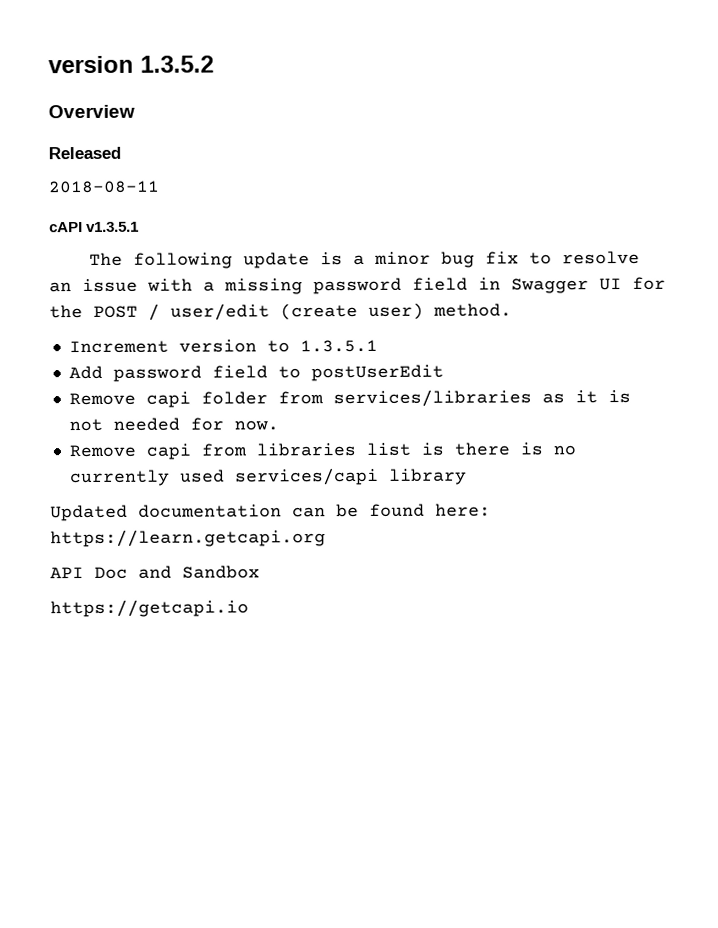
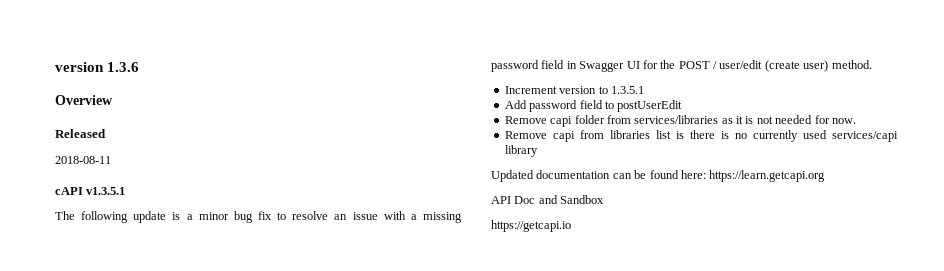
[48,55,214,74] version 1.3.5.2 -> [55,62,140,72] version 1.3.6

